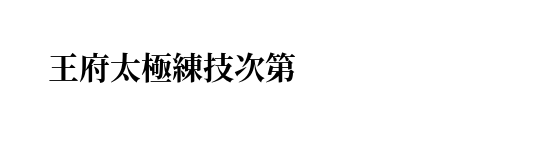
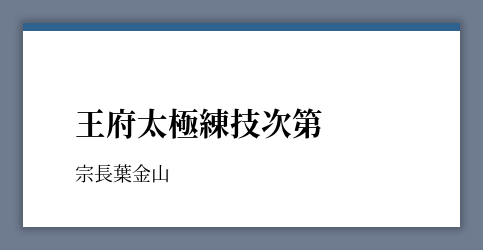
(296, 67) none -> [75,164,170,183] // 宗長葉金山

